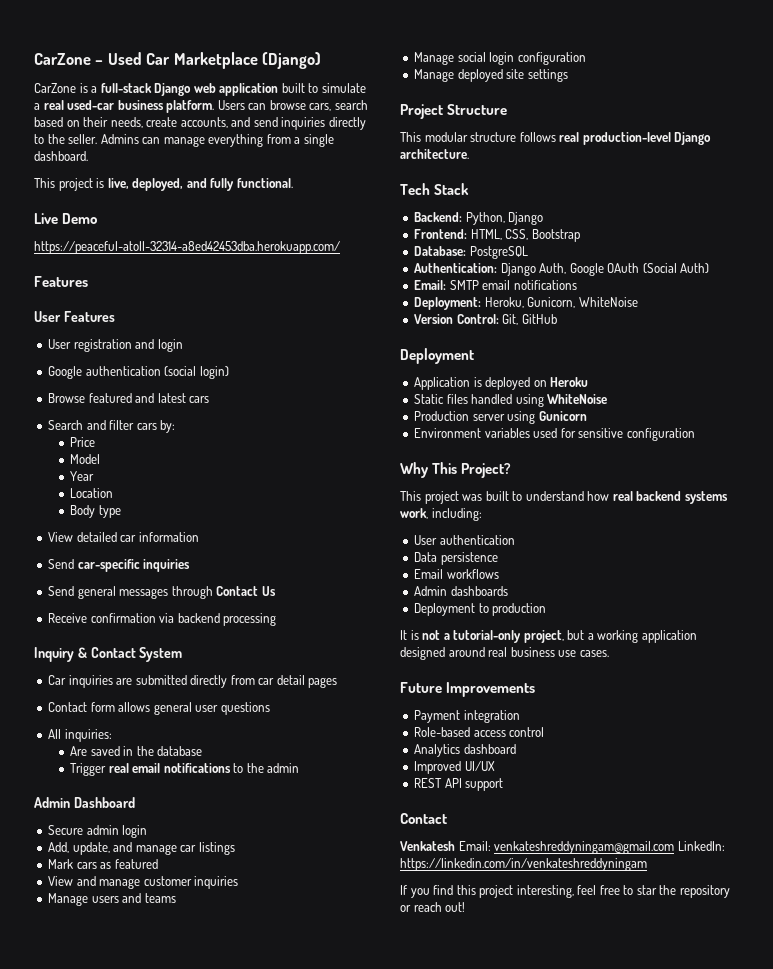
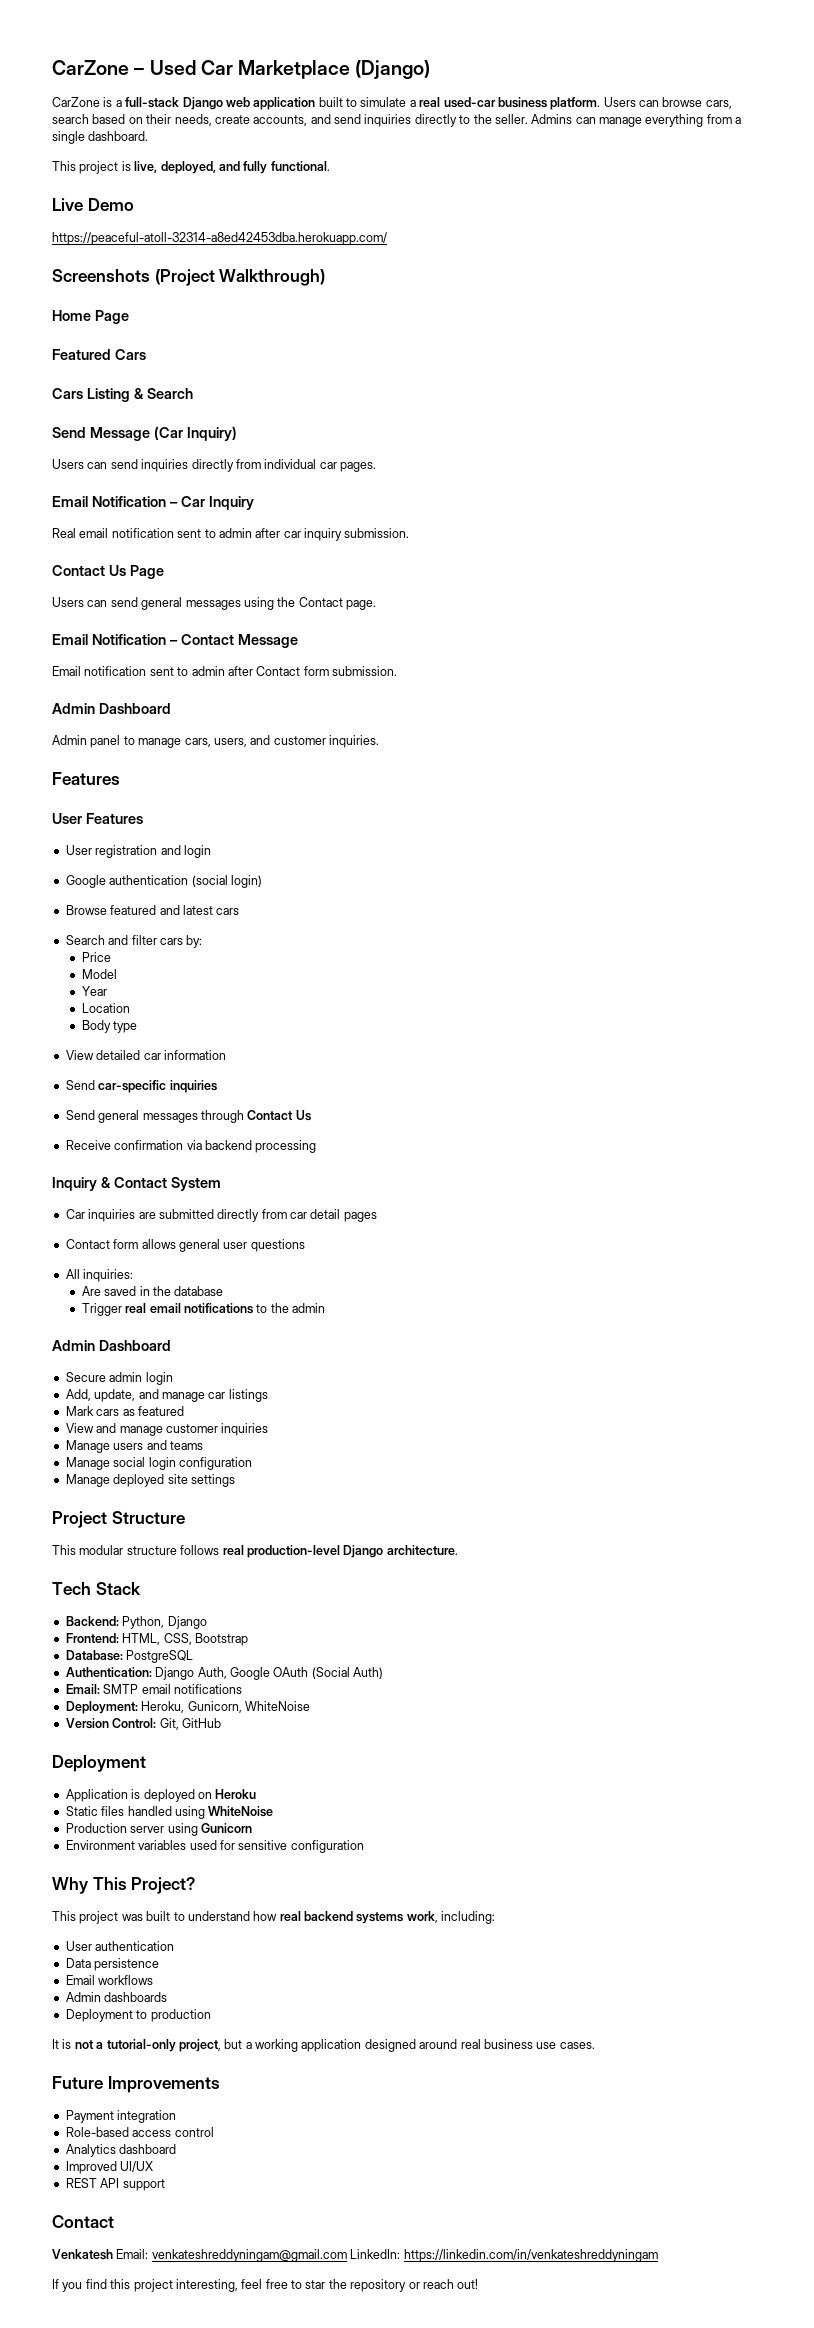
(340, 247) none -> [52,269,326,286] [52,310,129,324] [52,349,146,360] [52,388,193,402] [52,426,237,441] [52,459,376,472] [52,496,254,510] [52,528,410,541] [52,565,164,579] [52,597,376,610] [52,634,298,648] [52,666,397,676] [52,703,171,714] [52,735,379,748] // Screenshots (Project Walkthrough) // Home Page // Featured Cars // Cars Listing & Search // Send Message (Car Inquiry) // Users can send inquiries directly from individual car pages. // Email Notification – Car Inquiry // Real email notification sent to admin after car inquiry submission. // Contact Us Page // Users can send general messages using the Contact page. // Email Notification – Contact Message // Email notification sent to admin after Contact form submission. // Admin Dashboard // Admin panel to manage cars, users, and customer inquiries.

